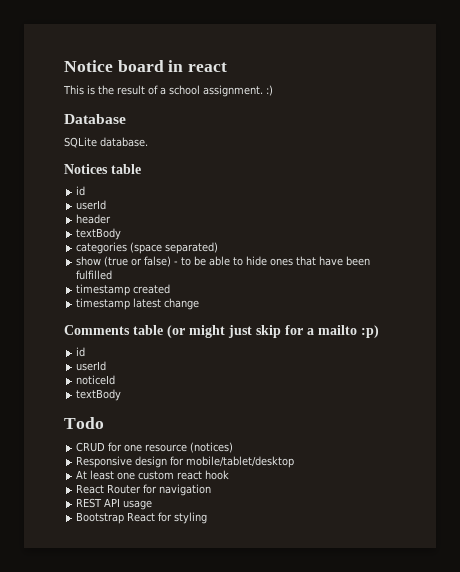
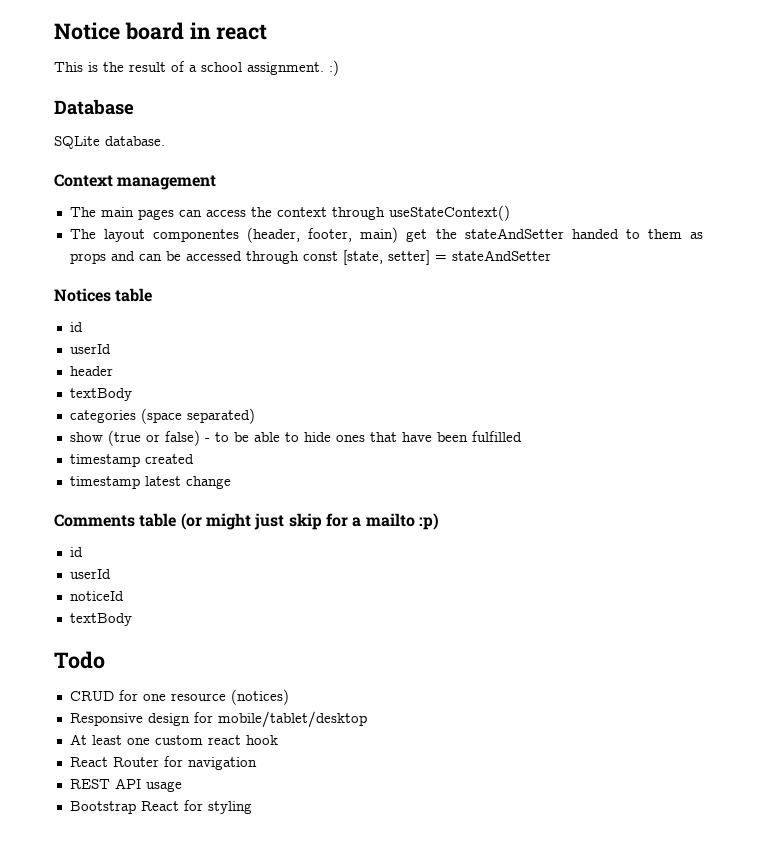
(148, 142) none -> [54,174,217,190] [69,205,510,221] [69,227,703,243] [69,250,551,265] // Context management // The main pages can access the context through useStateContext() // The layout componentes (header, footer, main) get the stateAndSetter handed to them as props and can be accessed through const [state, setter] = stateAndSetter

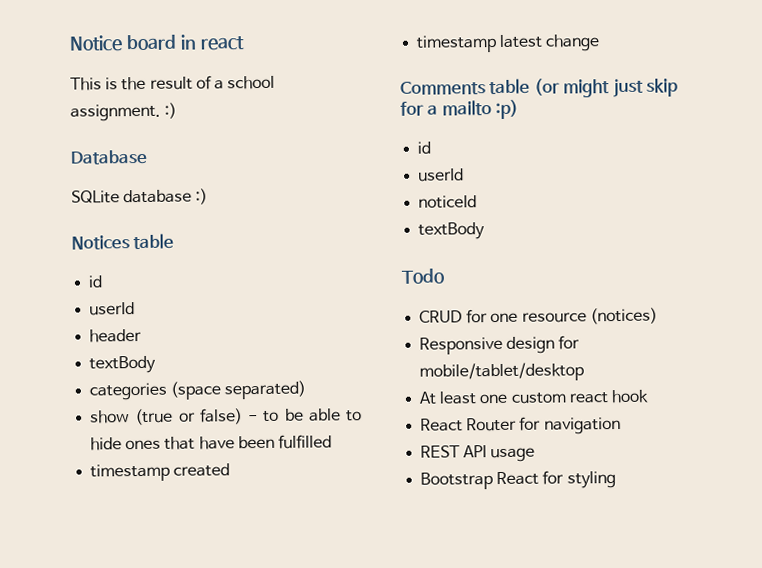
[105,136,165,146] [54,174,217,190] [69,205,510,221] [69,227,703,243] [69,250,551,265] database. // Context management // The main pages can access the context through useStateContext() // The layout componentes (header, footer, main) get the stateAndSetter handed to them as props and can be accessed through const [state, setter] = stateAndSetter -> [123,188,209,205] database :)

